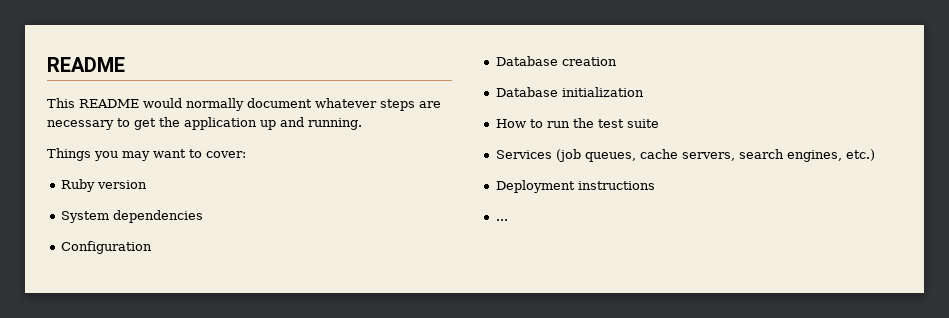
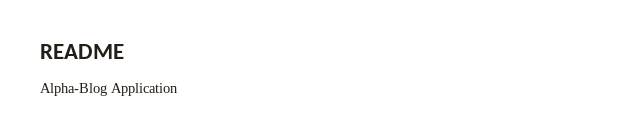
[47,98,441,111] [47,117,362,130] [47,148,246,161] [60,179,147,192] [60,210,203,223] [60,241,152,254] [495,56,617,66] [495,87,644,97] [495,118,659,128] [495,149,875,162] [495,180,655,193] [495,219,508,221] This README would normally document whatever steps are necessary to get the application up and running. // Things you may want to cover: // Ruby version // System dependencies // Configuration // Database creation // Database initialization // How to run the test suite // Services (job queues, cache servers, search engines, etc.) // Deployment instructions // ... -> [40,83,178,96] Alpha-Blog Application

